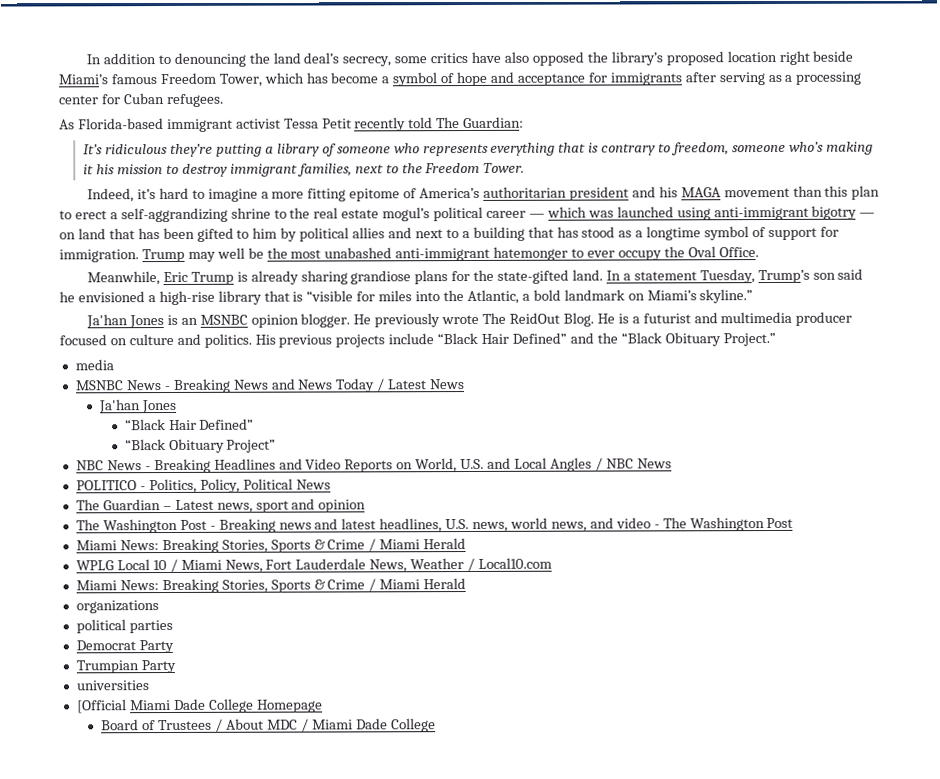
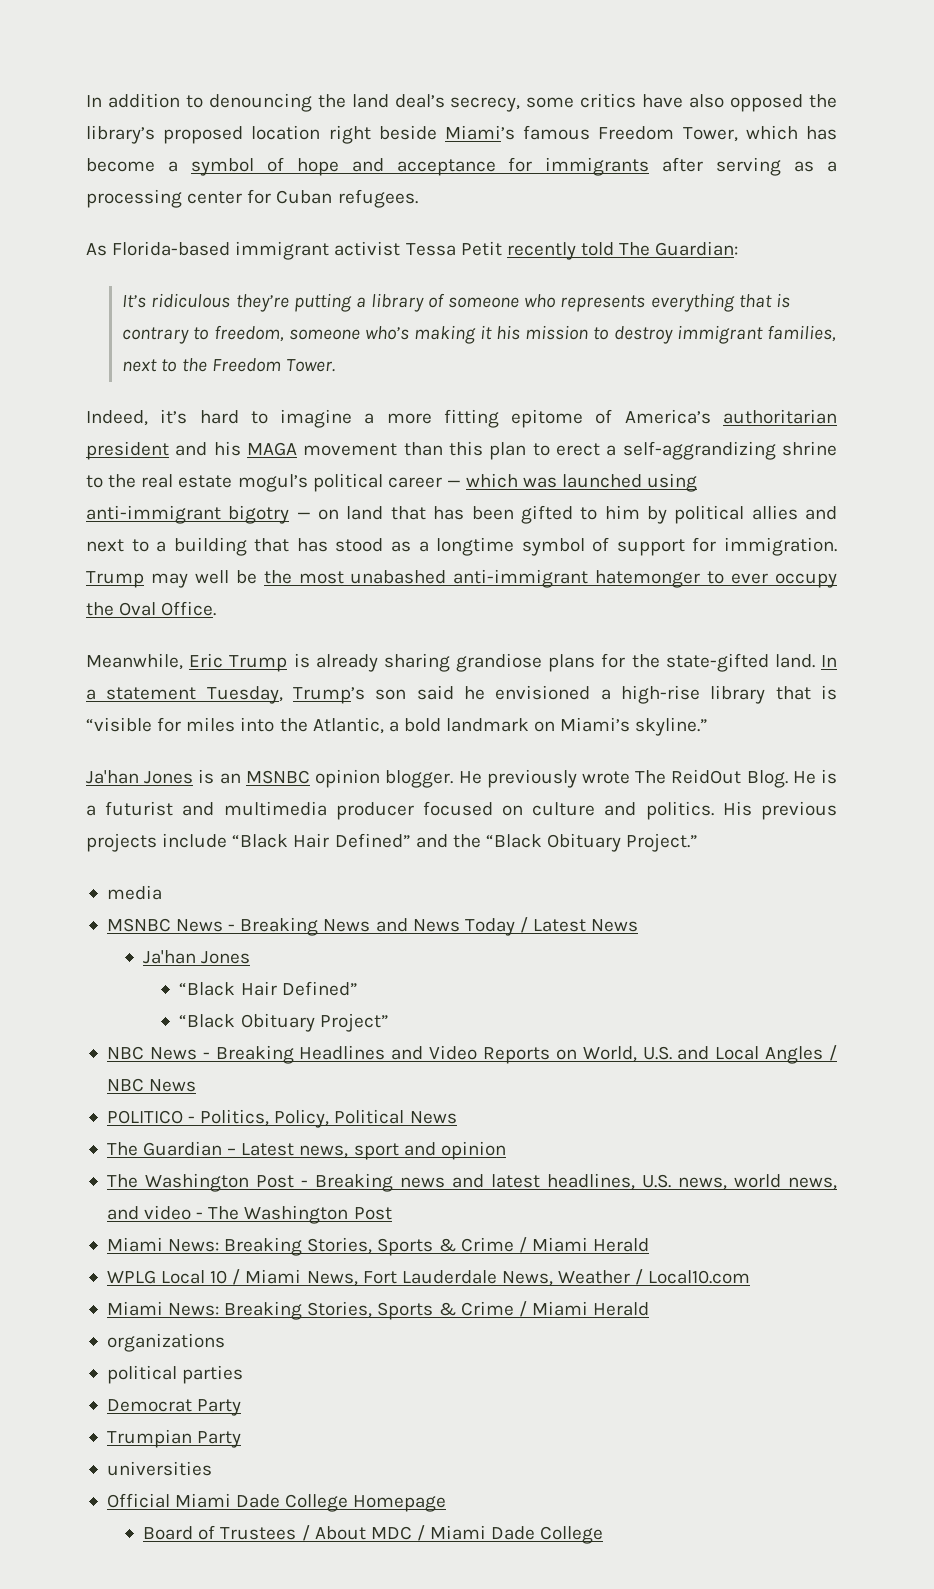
[76,699,127,714] [Official -> [106,1493,170,1508] Official

